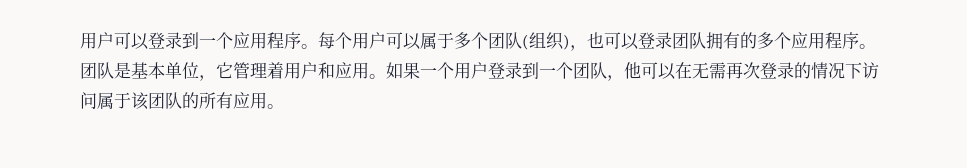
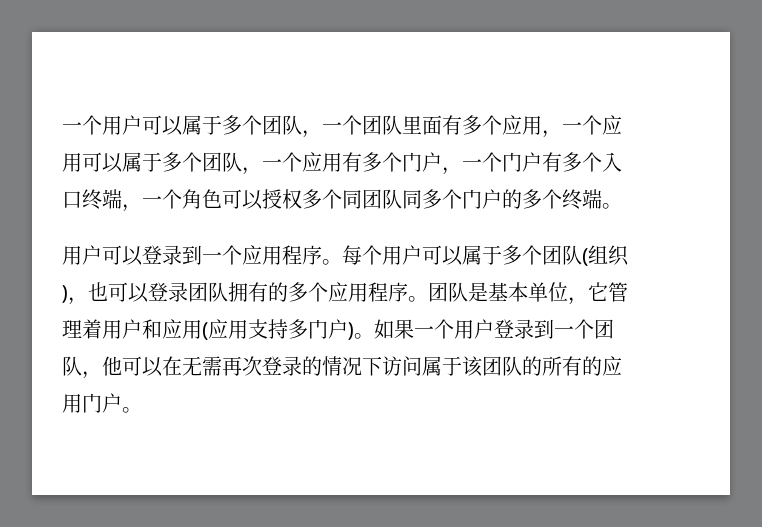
(80, 40) none -> [62,115,622,138] [62,152,622,175] [62,189,622,212] 一个用户可以属于多个团队，一个团队里面有多个应用，一个应用可以属于多个团队，一个应用有多个门户，一个门户有多个入口终端，一个角色可以授权多个同团队同多个门户的多个终端。 //
(369, 70) none -> [202,319,354,340] (应用支持多门户)
[233,92,267,109] 应用 -> [582,356,622,376] [62,393,122,413] 的应用门户

